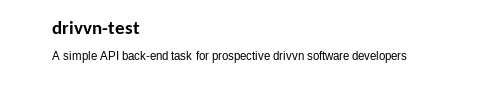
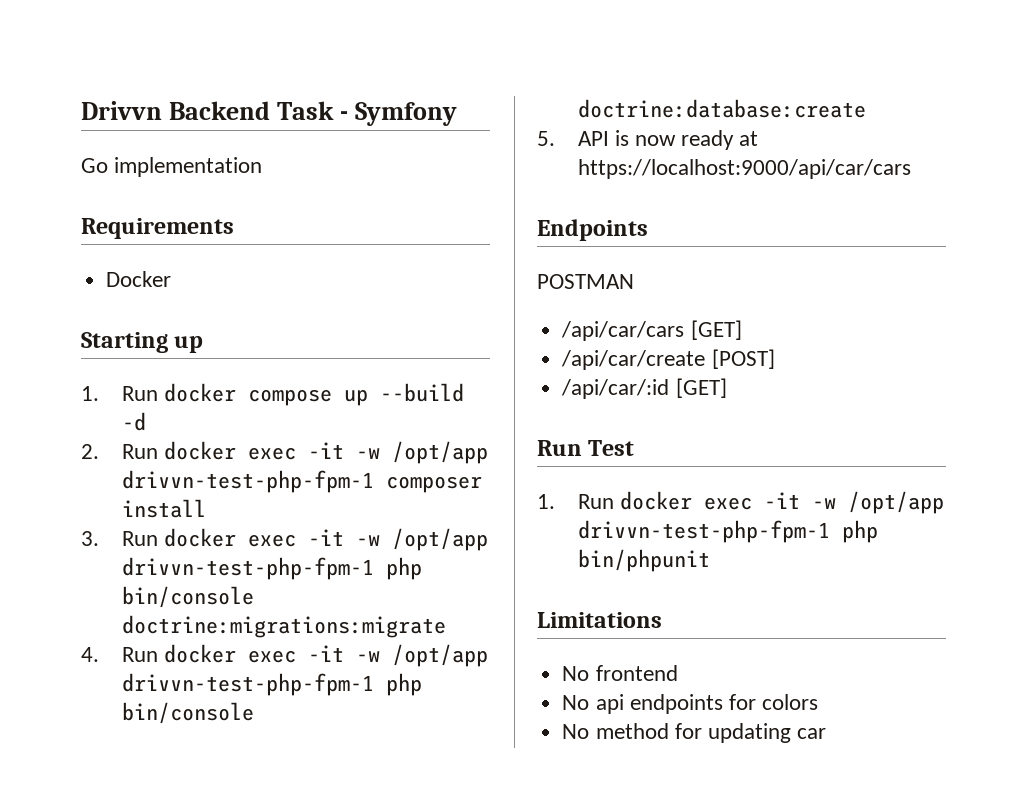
[52,21,140,34] [52,51,407,63] drivvn-test // A simple API back-end task for prospective drivvn software developers -> [81,101,457,126] [81,157,263,177] [81,218,234,239] [106,271,172,287] [81,332,204,353] [81,383,464,406] [121,412,146,431] [81,441,488,464] [121,470,482,493] [121,499,206,518] [81,528,488,551] [121,557,422,580] [121,586,254,608] [121,615,446,638] [81,644,488,667] [121,673,422,696] [121,702,254,724] [577,99,866,118] [537,130,759,150] [577,159,911,179] [537,219,648,241] [537,274,634,289] [561,320,742,341] [561,349,775,370] [561,378,727,399] [537,440,635,456] [537,491,944,514] [577,520,878,543] [577,549,710,572] [537,612,662,628] [562,665,678,681] [562,694,819,714] [562,723,827,743] Drivvn Backend Task - Symfony // Go implementation // Requirements // Docker // Starting up // 1. Run docker compose up --build -d // 2. Run docker exec -it -w /opt/app drivvn-test-php-fpm-1 composer install // 3. Run docker exec -it -w /opt/app drivvn-test-php-fpm-1 php bin/console doctrine:migrations:migrate // 4. Run docker exec -it -w /opt/app drivvn-test-php-fpm-1 php bin/console doctrine:database:create // 5. API is now ready at https://localhost:9000/api/car/cars // Endpoints // POSTMAN // /api/car/cars [GET] // /api/car/create [POST] // /api/car/:id [GET] // Run Test // 1. Run docker exec -it -w /opt/app drivvn-test-php-fpm-1 php bin/phpunit // Limitations // No frontend // No api endpoints for colors // No method for updating car

